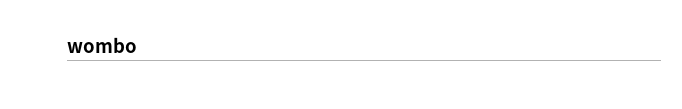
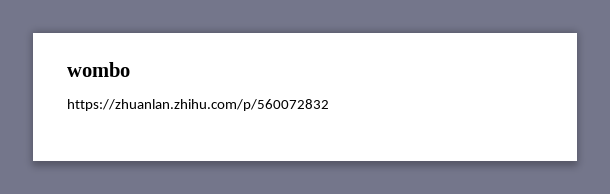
(137, 45) none -> [67,99,329,111] // https://zhuanlan.zhihu.com/p/560072832

